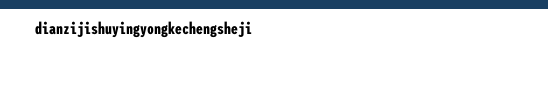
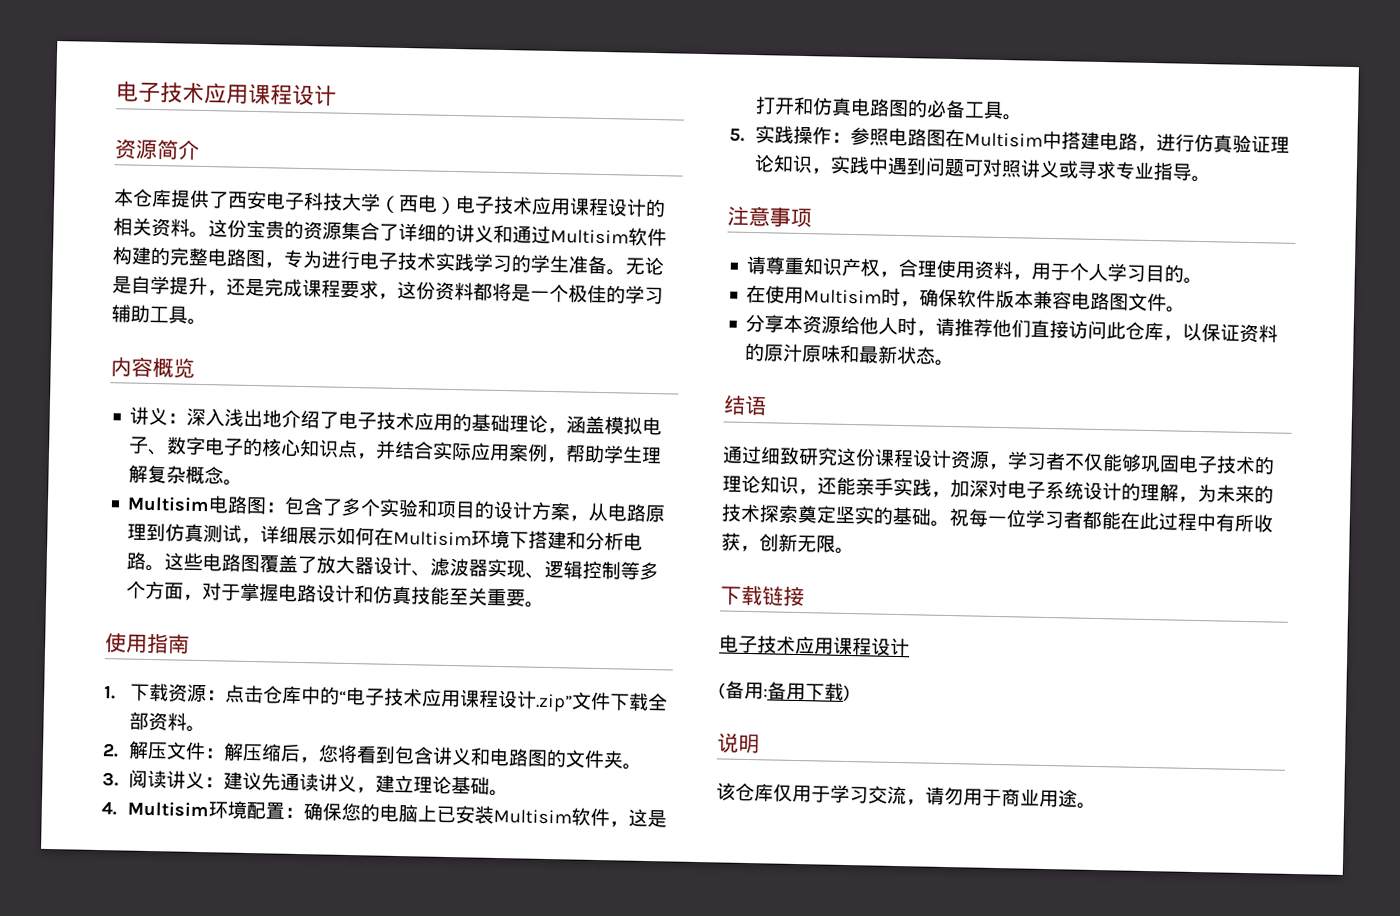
[35,21,252,38] dianzijishuyingyongkechengsheji -> [116,81,337,107] [114,139,200,160] [113,188,666,218] [113,217,667,247] [112,246,665,276] [112,275,664,305] [111,304,207,326] [110,356,195,378] [129,406,663,436] [128,436,663,465] [128,464,244,486] [127,495,667,523] [127,522,644,551] [126,551,660,581] [126,580,546,608] [104,632,190,654] [104,682,668,713] [128,711,206,733] [102,740,642,770] [102,769,509,797] [101,800,667,828] [754,96,1022,121] [729,125,1290,154] [753,154,1211,183] [727,205,813,228] [746,255,1204,285] [746,284,1187,313] [745,313,1279,343] [744,342,956,367] [723,395,767,416] [722,445,1275,475] [722,474,1274,504] [721,503,1273,533] [721,532,855,555] [720,585,805,607] [719,634,910,657] [718,680,851,703] [717,732,760,754] [716,782,1097,810] 电子技术应用课程设计 // 资源简介 // 本仓库提供了西安电子科技大学（西电）电子技术应用课程设计的相关资料。这份宝贵的资源集合了详细的讲义和通过Multisim软件构建的完整电路图，专为进行电子技术实践学习的学生准备。无论是自学提升，还是完成课程要求，这份资料都将是一个极佳的学习辅助工具。 // 内容概览 // 讲义：深入浅出地介绍了电子技术应用的基础理论，涵盖模拟电子、数字电子的核心知识点，并结合实际应用案例，帮助学生理解复杂概念。 // Multisim电路图：包含了多个实验和项目的设计方案，从电路原理到仿真测试，详细展示如何在Multisim环境下搭建和分析电路。这些电路图覆盖了放大器设计、滤波器实现、逻辑控制等多个方面，对于掌握电路设计和仿真技能至关重要。 // 使用指南 // 1.下载资源：点击仓库中的“电子技术应用课程设计.zip”文件下载全部资料。 // 2.解压文件：解压缩后，您将看到包含讲义和电路图的文件夹。 // 3.阅读讲义：建议先通读讲义，建立理论基础。 // 4. Multisim环境配置：确保您的电脑上已安装Multisim软件，这是打开和仿真电路图的必备工具。 // 5.实践操作：参照电路图在Multisim中搭建电路，进行仿真验证理论知识，实践中遇到问题可对照讲义或寻求专业指导。 // 注意事项 // 请尊重知识产权，合理使用资料，用于个人学习目的。 // 在使用Multisim时，确保软件版本兼容电路图文件。 // 分享本资源给他人时，请推荐他们直接访问此仓库，以保证资料的原汁原味和最新状态。 // 结语 // 通过细致研究这份课程设计资源，学习者不仅能够巩固电子技术的理论知识，还能亲手实践，加深对电子系统设计的理解，为未来的技术探索奠定坚实的基础。祝每一位学习者都能在此过程中有所收获，创新无限。 // 下载链接 // 电子技术应用课程设计 // (备用:备用下载) // 说明 // 该仓库仅用于学习交流，请勿用于商业用途。

